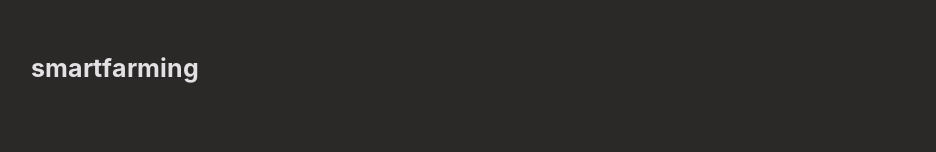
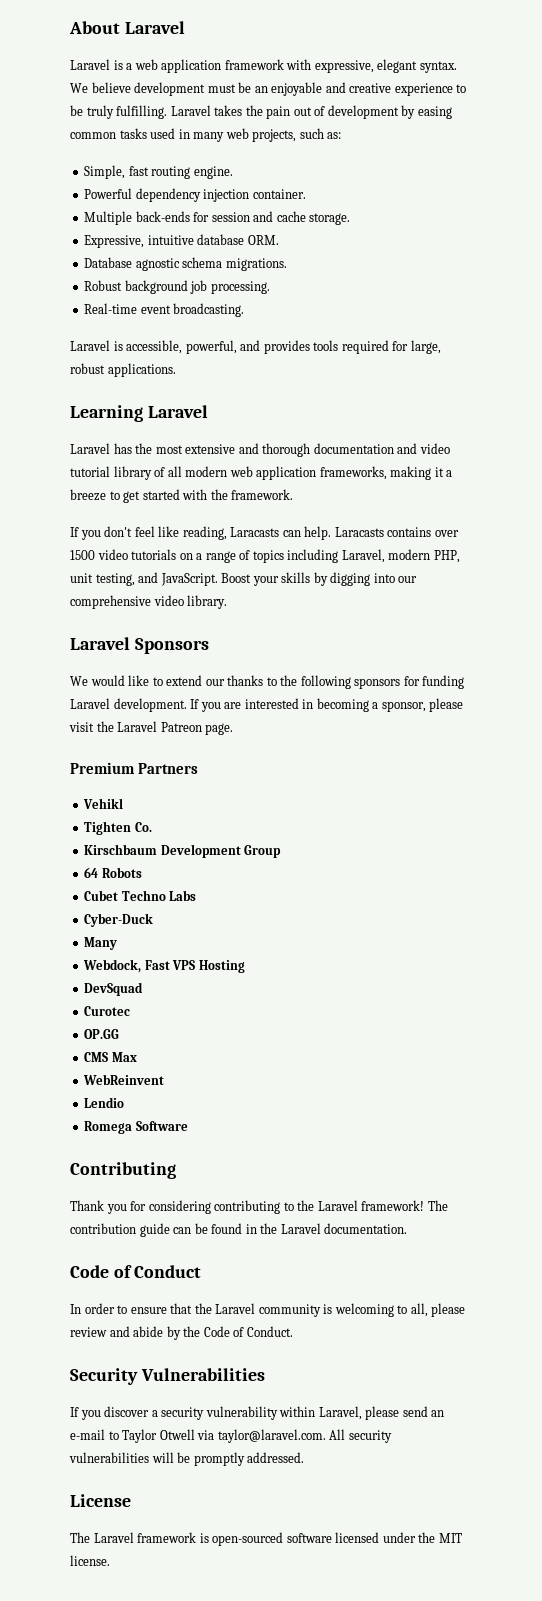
[31,57,199,83] smartfarming -> [69,21,185,34] [70,59,457,73] [70,82,467,96] [70,105,452,119] [70,128,342,142] [84,165,233,179] [84,188,306,202] [84,211,351,225] [84,234,279,248] [84,257,287,271] [84,280,270,294] [84,303,245,317] [70,340,441,354] [70,363,176,377] [70,405,208,422] [70,443,450,457] [70,466,453,480] [70,489,294,503] [70,526,459,540] [70,549,460,563] [70,572,418,586] [70,595,228,609] [70,637,209,654] [70,675,465,689] [70,698,464,712] [69,721,234,735] [70,762,199,774] [83,798,124,809] [84,821,152,835] [84,844,282,858] [84,867,142,878] [84,890,197,901] [84,913,154,927] [84,937,118,950] [83,959,245,973] [84,982,144,996] [84,1006,131,1016] [84,1029,120,1039] [84,1052,137,1062] [83,1074,165,1085] [84,1097,125,1108] [84,1121,188,1134] [70,1162,176,1179] [70,1200,448,1214] [70,1223,408,1237] [70,1265,202,1278] [70,1303,466,1317] [70,1326,293,1340] [70,1368,265,1385] [70,1406,445,1420] [70,1429,392,1443] [69,1452,305,1466] [70,1494,131,1507] [70,1532,462,1546] [70,1555,110,1566] About Laravel // Laravel is a web application framework with expressive, elegant syntax. We believe development must be an enjoyable and creative experience to be truly fulfilling. Laravel takes the pain out of development by easing common tasks used in many web projects, such as: // Simple, fast routing engine. // Powerful dependency injection container. // Multiple back-ends for session and cache storage. // Expressive, intuitive database ORM. // Database agnostic schema migrations. // Robust background job processing. // Real-time event broadcasting. // Laravel is accessible, powerful, and provides tools required for large, robust applications. // Learning Laravel // Laravel has the most extensive and thorough documentation and video tutorial library of all modern web application frameworks, making it a breeze to get started with the framework. // If you don't feel like reading, Laracasts can help. Laracasts contains over 1500 video tutorials on a range of topics including Laravel, modern PHP, unit testing, and JavaScript. Boost your skills by digging into our comprehensive video library. // Laravel Sponsors // We would like to extend our thanks to the following sponsors for funding Laravel development. If you are interested in becoming a sponsor, please visit the Laravel Patreon page. // Premium Partners // Vehikl // Tighten Co. // Kirschbaum Development Group // 64 Robots // Cubet Techno Labs // Cyber-Duck // Many // Webdock, Fast VPS Hosting // DevSquad // Curotec // OP.GG // CMS Max // WebReinvent // Lendio // Romega Software // Contributing // Thank you for considering contributing to the Laravel framework! The contribution guide can be found in the Laravel documentation. // Code of Conduct // In order to ensure that the Laravel community is welcoming to all, please review and abide by the Code of Conduct. // Security Vulnerabilities // If you discover a security vulnerability within Laravel, please send an e-mail to Taylor Otwell via taylor@laravel.com. All security vulnerabilities will be promptly addressed. // License // The Laravel framework is open-sourced software licensed under the MIT license.

